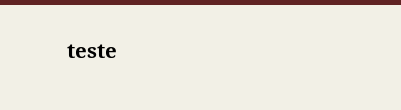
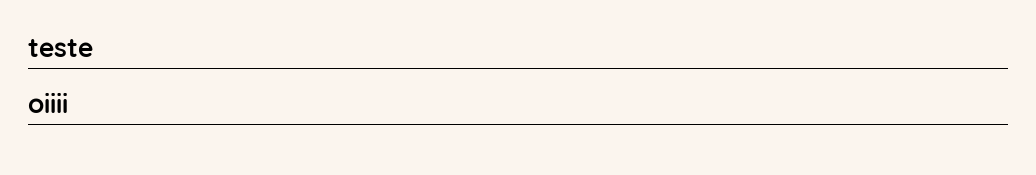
(117, 51) none -> [28,92,68,113] // oiiii

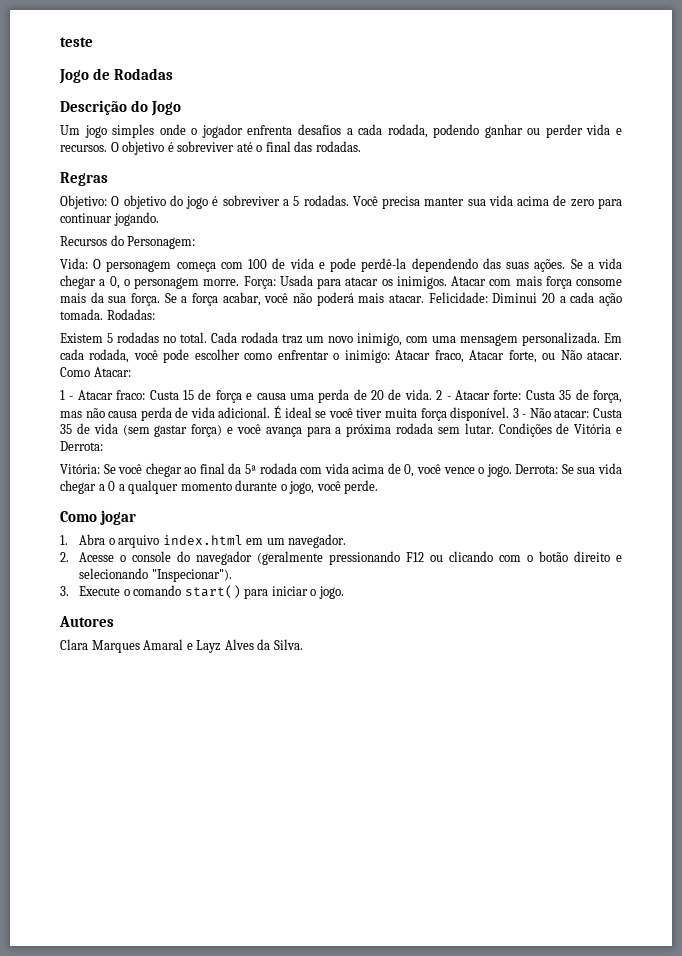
[28,92,68,113] oiiii -> [59,68,174,84] [60,100,181,116] [60,124,622,138] [60,141,361,155] [60,172,108,186] [60,195,622,209] [60,212,159,226] [60,235,196,249] [60,258,622,272] [60,275,622,289] [60,292,623,306] [60,309,155,320] [60,332,622,346] [60,349,623,363] [60,367,131,377] [60,389,622,403] [60,406,622,421] [60,423,622,437] [60,441,103,451] [60,463,622,477] [60,480,379,494] [60,510,136,525] [60,534,347,548] [60,551,623,565] [79,568,232,582] [60,585,344,599] [59,616,114,627] [60,639,303,653] Jogo de Rodadas // Descrição do Jogo // Um jogo simples onde o jogador enfrenta desafios a cada rodada, podendo ganhar ou perder vida e recursos. O objetivo é sobreviver até o final das rodadas. // Regras // Objetivo: O objetivo do jogo é sobreviver a 5 rodadas. Você precisa manter sua vida acima de zero para continuar jogando. // Recursos do Personagem: // Vida: O personagem começa com 100 de vida e pode perdê-la dependendo das suas ações. Se a vida chegar a 0, o personagem morre. Força: Usada para atacar os inimigos. Atacar com mais força consome mais da sua força. Se a força acabar, você não poderá mais atacar. Felicidade: Diminui 20 a cada ação tomada. Rodadas: // Existem 5 rodadas no total. Cada rodada traz um novo inimigo, com uma mensagem personalizada. Em cada rodada, você pode escolher como enfrentar o inimigo: Atacar fraco, Atacar forte, ou Não atacar. Como Atacar: // 1 - Atacar fraco: Custa 15 de força e causa uma perda de 20 de vida. 2 - Atacar forte: Custa 35 de força, mas não causa perda de vida adicional. É ideal se você tiver muita força disponível. 3 - Não atacar: Custa 35 de vida (sem gastar força) e você avança para a próxima rodada sem lutar. Condições de Vitória e Derrota: // Vitória: Se você chegar ao final da 5ª rodada com vida acima de 0, você vence o jogo. Derrota: Se sua vida chegar a 0 a qualquer momento durante o jogo, você perde. // Como jogar // 1. Abra o arquivo index.html em um navegador. // 2. Acesse o console do navegador (geralmente pressionando F12 ou clicando com o botão direito e selecionando "Inspecionar"). // 3. Execute o comando start() para iniciar o jogo. // Autores // Clara Marques Amaral e Layz Alves da Silva.

